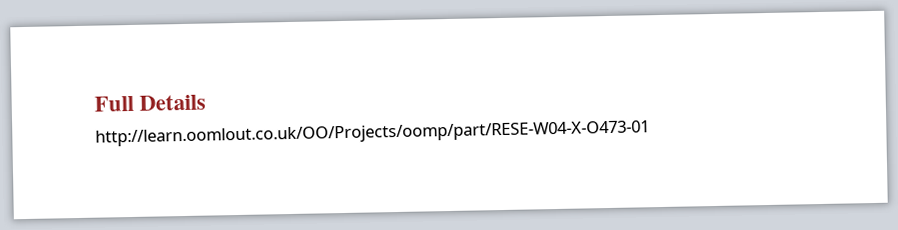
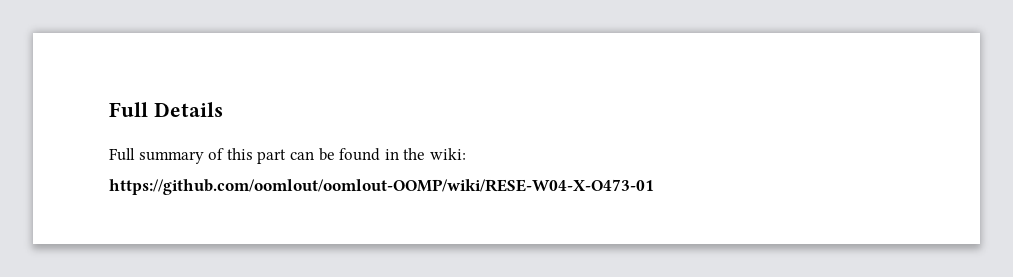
[95,120,650,147] http://learn.oomlout.co.uk/OO/Projects/oomp/part/RESE-W04-X-O473-01 -> [109,148,466,164] [109,179,654,195] Full summary of this part can be found in the wiki: // https://github.com/oomlout/oomlout-OOMP/wiki/RESE-W04-X-O473-01

